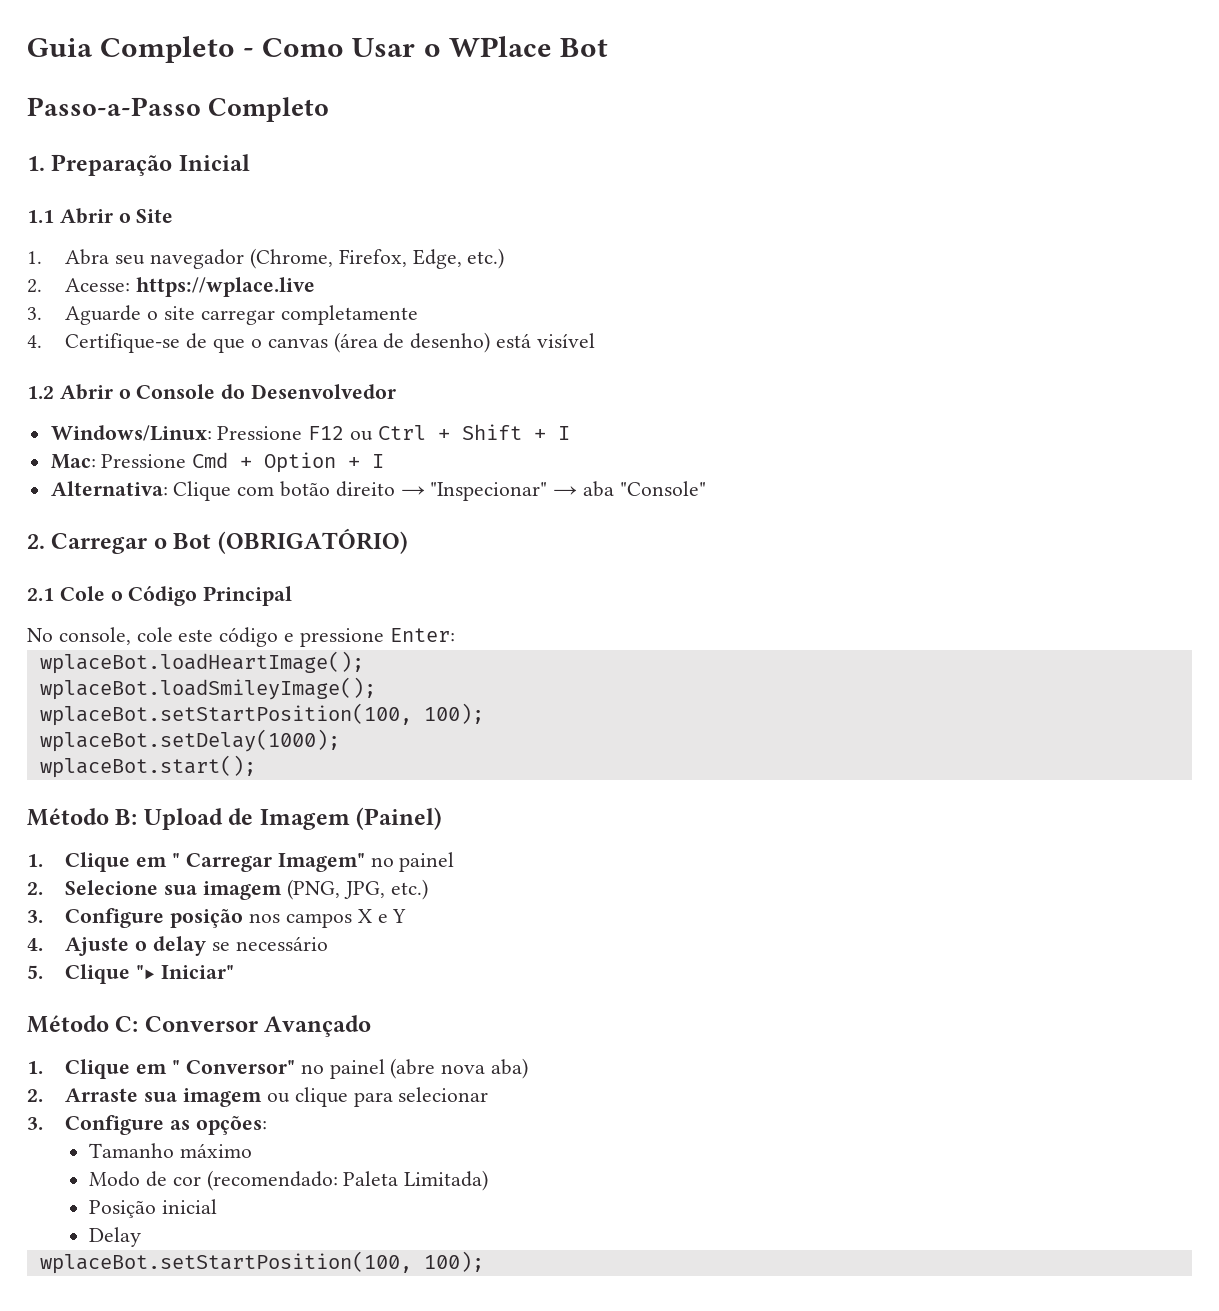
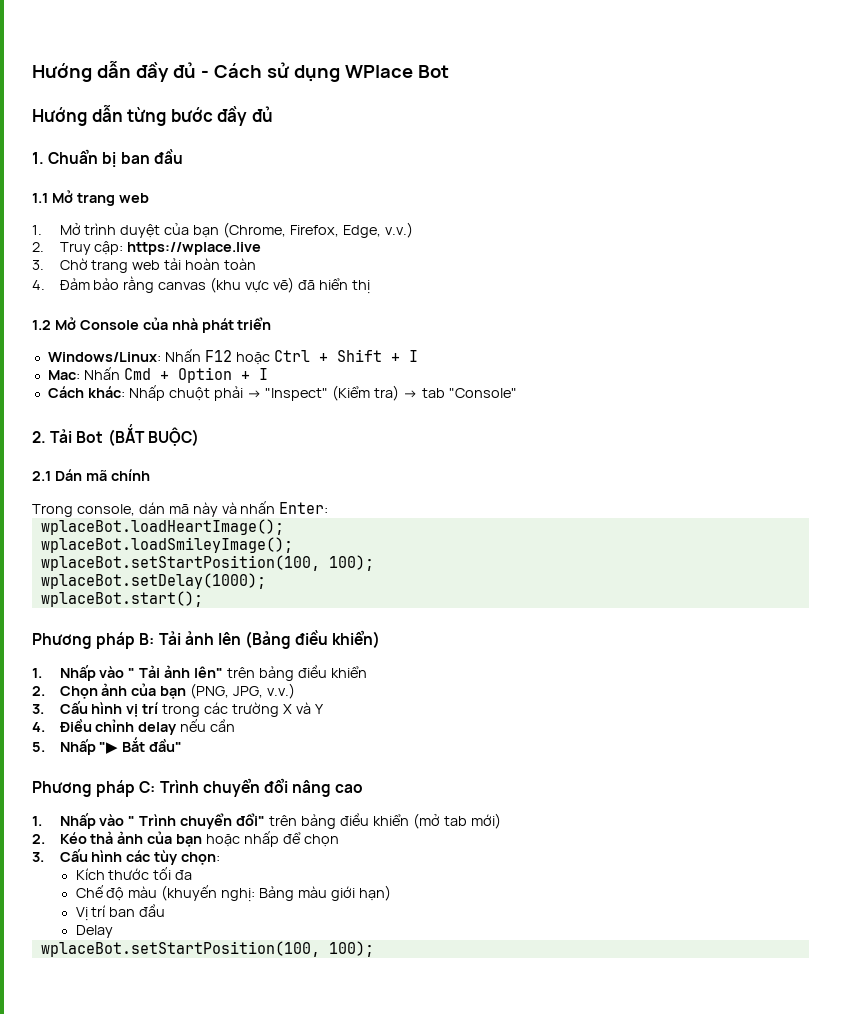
[27,36,608,63] [27,97,330,122] [27,154,250,176] [27,208,174,224] [27,249,245,269] Guia Completo - Como Usar o WPlace Bot // Passo-a-Passo Completo // 1. Preparação Inicial // 1.1 Abrir o Site // 1. Abra seu navegador -> [32,60,449,82] [32,105,273,126] [32,149,183,167] [32,190,149,206] [32,222,220,238] Hướng dẫn đầy đủ - Cách sử dụng WPlace Bot // Hướng dẫn từng bước đầy đủ // 1. Chuẩn bị ban đầu // 1.1 Mở trang web // 1. Mở trình duyệt của bạn
[467,248,505,269] [27,278,131,293] etc.) // 2. Acesse: -> [384,222,413,238] [32,241,124,255] v.v.) // 2. Truy cập:
[65,305,418,325] [27,332,595,353] [27,384,397,400] [50,425,374,441] Aguarde o site carregar completamente // 4. Certifique-se de que o canvas (área de desenho) está visível // 1.2 Abrir o Console do Desenvolvedor // Windows/Linux: Pressione F12 ou -> [59,258,257,273] [32,276,370,294] [32,317,272,333] [47,349,270,365] Chờ trang web tải hoàn toàn // 4. Đảm bảo rằng canvas (khu vực vẽ) đã hiển thị // 1.2 Mở Console của nhà phát triển // Windows/Linux: Nhấn F12 hoặc
[101,454,187,468] Pressione -> [83,367,120,380] Nhấn
[50,481,706,501] [27,528,408,554] [27,586,293,606] [27,627,384,647] Alternativa: Clique com botão direito → "Inspecionar" → aba "Console" // 2. Carregar o Bot (OBRIGATÓRIO) // 2.1 Cole o Código Principal // No console, cole este código e pressione -> [47,385,518,401] [32,424,199,446] [32,469,150,481] [32,501,276,517] Cách khác: Nhấp chuột phải → "Inspect" (Kiểm tra) → tab "Console" // 2. Tải Bot (BẮT BUỘC) // 2.1 Dán mã chính // Trong console, dán mã này và nhấn
[27,807,443,830] [27,852,455,872] [27,880,283,900] Método B: Upload de Imagem (Painel) // 1. Clique em " Carregar Imagem" no painel // 2. Selecione sua imagem -> [32,630,381,649] [32,665,367,681] [32,683,187,699] Phương pháp B: Tải ảnh lên (Bảng điều khiển) // 1. Nhấp vào " Tải ảnh lên" trên bảng điều khiển // 2. Chọn ảnh của bạn
[390,879,428,900] [27,908,407,928] [27,936,328,956] [27,964,235,984] [27,1015,372,1037] [27,1058,528,1079] [27,1087,489,1107] [27,1115,268,1135] [89,1143,252,1158] [89,1170,489,1191] [89,1199,217,1218] etc.) // 3. Configure posição nos campos X e Y // 4. Ajuste o delay se necessário // 5. Clique "▶ Iniciar" // Método C: Conversor Avançado // 1. Clique em " Conversor" no painel (abre nova aba) // 2. Arraste sua imagem ou clique para selecionar // 3. Configure as opções: // Tamanho máximo // Modo de cor (recomendado: Paleta Limitada) // Posição inicial -> [267,683,296,699] [32,701,324,717] [32,719,236,735] [32,737,183,755] [32,778,364,797] [32,813,501,829] [32,831,339,847] [32,849,221,865] [75,867,193,880] [75,885,391,902] [75,904,166,921] v.v.) // 3. Cấu hình vị trí trong các trường X và Y // 4. Điều chỉnh delay nếu cần // 5. Nhấp "▶ Bắt đầu" // Phương pháp C: Trình chuyển đổi nâng cao // 1. Nhấp vào " Trình chuyển đổi" trên bảng điều khiển (mở tab mới) // 2. Kéo thả ảnh của bạn hoặc nhấp để chọn // 3. Cấu hình các tùy chọn: // Kích thước tối đa // Chế độ màu (khuyến nghị: Bảng màu giới hạn) // Vị trí ban đầu

